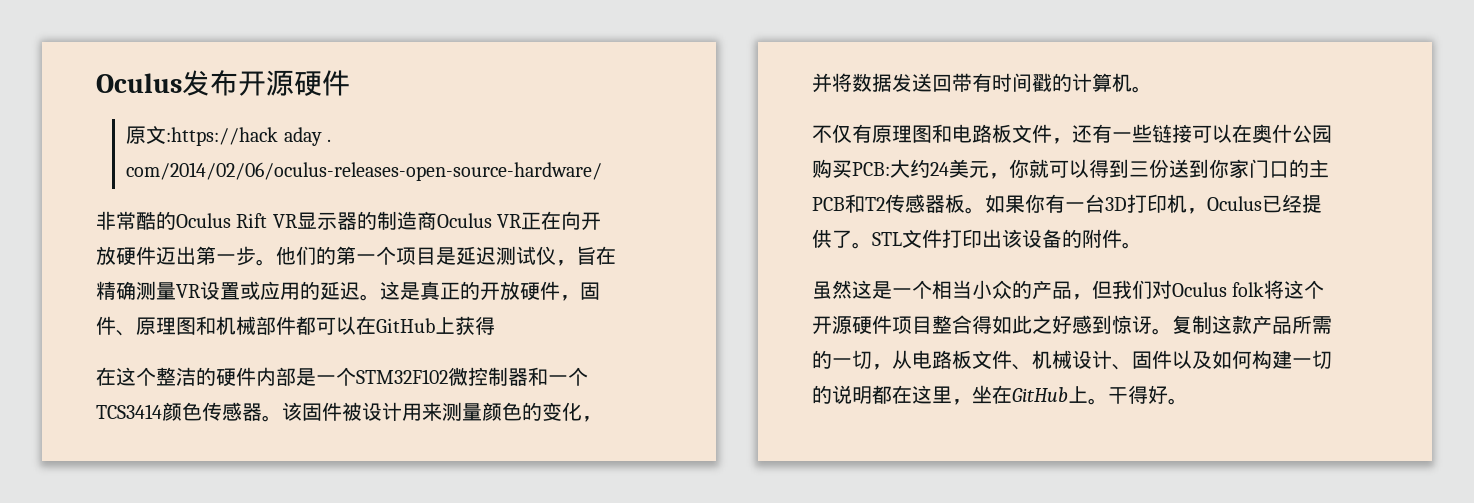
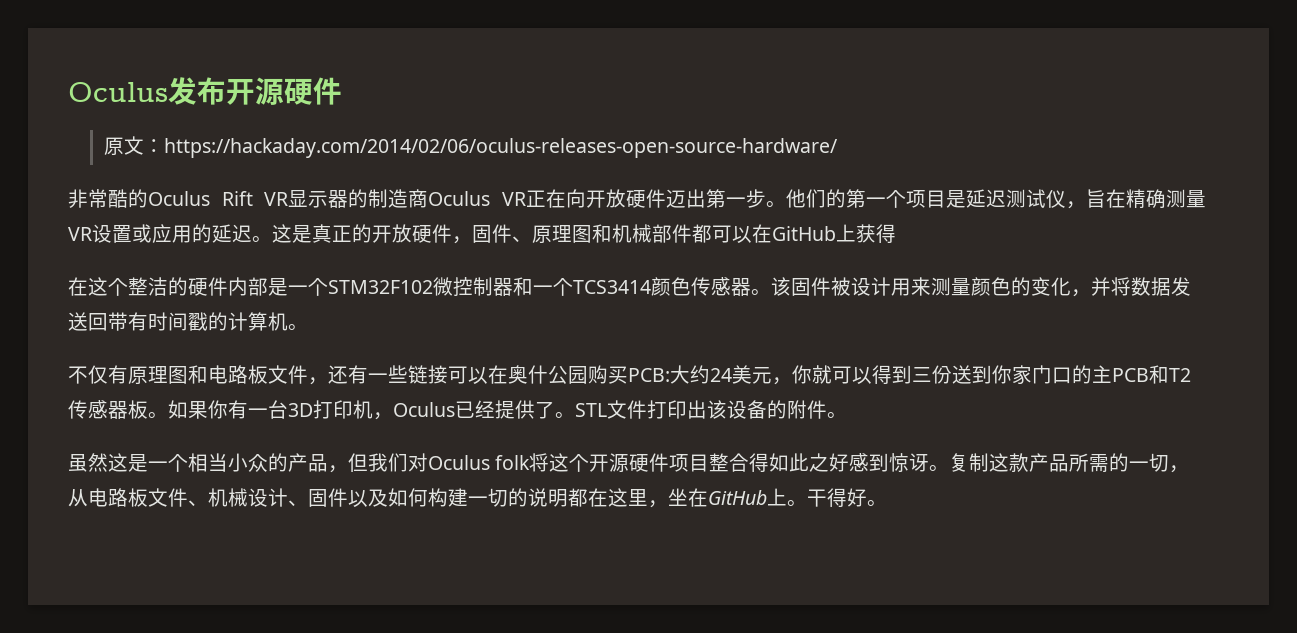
[166,127,332,146] [126,162,603,181] :https://hack aday . com/2014/02/06/oculus-releases-open-source-hardware/ -> [143,138,838,158] ：https://hackaday.com/2014/02/06/oculus-releases-open-source-hardware/

